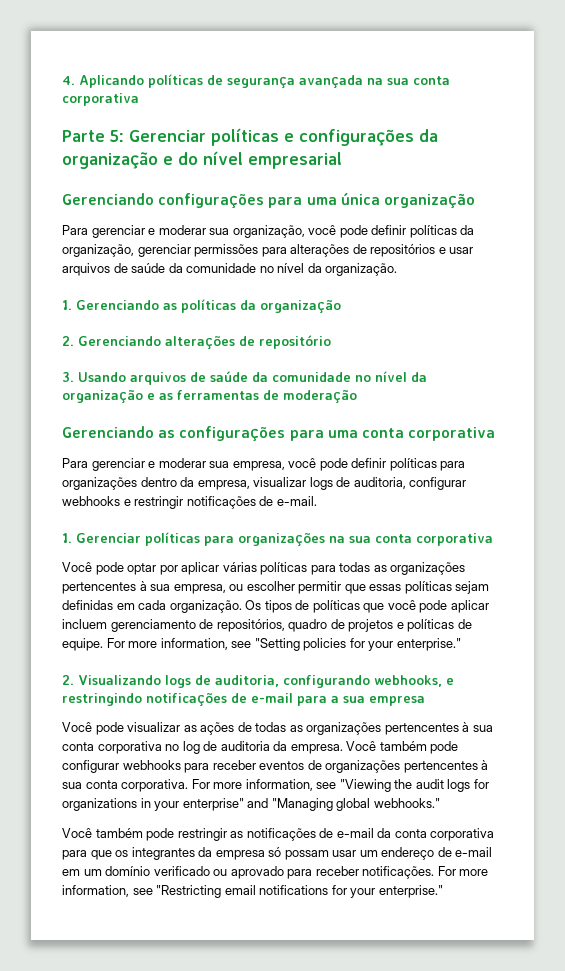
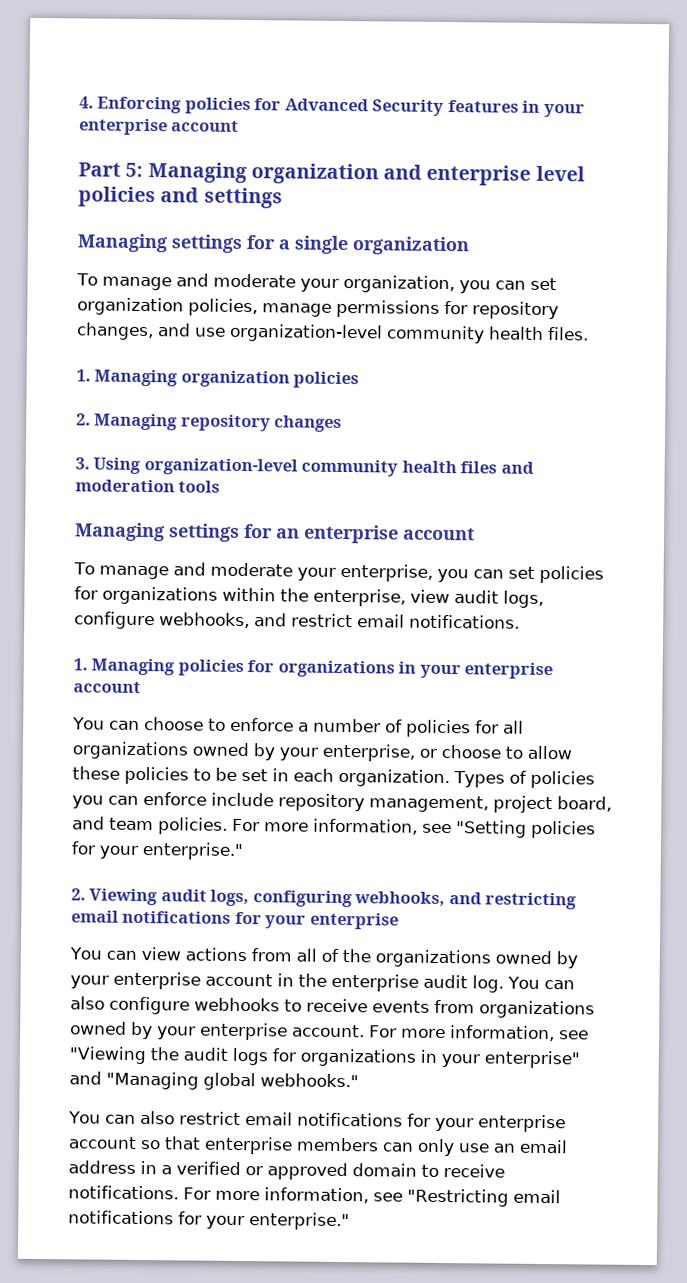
[79,74,450,88] [62,93,139,106] [62,128,438,146] [62,151,342,169] [62,193,475,208] [62,225,475,238] [62,244,474,257] [62,263,398,276] [62,299,341,313] [62,335,331,349] [62,371,427,385] [62,390,357,403] [62,426,496,441] [62,458,466,471] [62,477,467,490] [62,496,317,509] [62,532,493,546] [62,562,466,575] [62,581,490,594] [62,600,489,613] [62,619,472,632] [62,638,103,651] Aplicando políticas de segurança avançada na sua conta corporativa // Parte 5: Gerenciar políticas e configurações da organização e do nível empresarial // Gerenciando configurações para uma única organização // Para gerenciar e moderar sua organização, você pode definir políticas da organização, gerenciar permissões para alterações de repositórios e usar arquivos de saúde da comunidade no nível da organização. // 1. Gerenciando as políticas da organização // 2. Gerenciando alterações de repositório // 3. Usando arquivos de saúde da comunidade no nível da organização e as ferramentas de moderação // Gerenciando as configurações para uma conta corporativa // Para gerenciar e moderar sua empresa, você pode definir políticas para organizações dentro da empresa, visualizar logs de auditoria, configurar webhooks e restringir notificações de e-mail. // 1. Gerenciar políticas para organizações na sua conta corporativa // Você pode optar por aplicar várias políticas para todas as organizações pertencentes à sua empresa, ou escolher permitir que essas políticas sejam definidas em cada organização. Os tipos de políticas que você pode aplicar incluem gerenciamento de repositórios, quadro de projetos e políticas de equipe. -> [97,96,585,118] [79,118,240,136] [78,162,585,186] [78,186,283,209] [77,233,470,256] [76,273,557,294] [77,297,559,320] [76,322,589,344] [76,369,360,389] [76,413,343,432] [75,457,534,477] [75,479,221,493] [74,522,475,544] [73,562,604,584] [74,586,544,608] [74,611,520,630] [73,658,554,680] [73,681,141,693] [72,717,524,738] [72,741,572,762] [72,766,595,789] [72,792,612,814] [72,816,228,835] Enforcing policies for Advanced Security features in your enterprise account // Part 5: Managing organization and enterprise level policies and settings // Managing settings for a single organization // To manage and moderate your organization, you can set organization policies, manage permissions for repository changes, and use organization-level community health files. // 1. Managing organization policies // 2. Managing repository changes // 3. Using organization-level community health files and moderation tools // Managing settings for an enterprise account // To manage and moderate your enterprise, you can set policies for organizations within the enterprise, view audit logs, configure webhooks, and restrict email notifications. // 1. Managing policies for organizations in your enterprise account // You can choose to enforce a number of policies for all organizations owned by your enterprise, or choose to allow these policies to be set in each organization. Types of policies you can enforce include repository management, project board, and team policies.
[78,675,454,688] [62,693,425,706] [62,722,493,735] [62,741,459,754] [62,760,489,773] [62,779,189,792] Visualizando logs de auditoria, configurando webhooks, e restringindo notificações de e-mail para a sua empresa // Você pode visualizar as ações de todas as organizações pertencentes à sua conta corporativa no log de auditoria da empresa. Você também pode configurar webhooks para receber eventos de organizações pertencentes à sua conta corporativa. -> [89,888,578,910] [71,910,399,930] [69,947,578,969] [70,971,575,993] [70,996,595,1019] [70,1021,365,1041] Viewing audit logs, configuring webhooks, and restricting email notifications for your enterprise // You can view actions from all of the organizations owned by your enterprise account in the enterprise audit log. You can also configure webhooks to receive events from organizations owned by your enterprise account.
[62,828,495,841] [62,847,493,860] [62,866,435,879] Você também pode restringir as notificações de e-mail da conta corporativa para que os integrantes da empresa só possam usar um endereço de e-mail em um domínio verificado ou aprovado para receber notificações. -> [68,1110,566,1133] [68,1136,568,1157] [68,1160,505,1181] [68,1185,179,1200] You can also restrict email notifications for your enterprise account so that enterprise members can only use an email address in a verified or approved domain to receive notifications.

